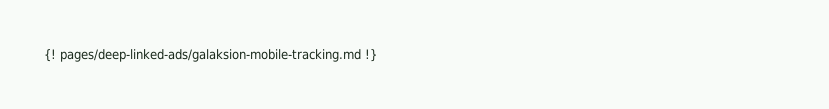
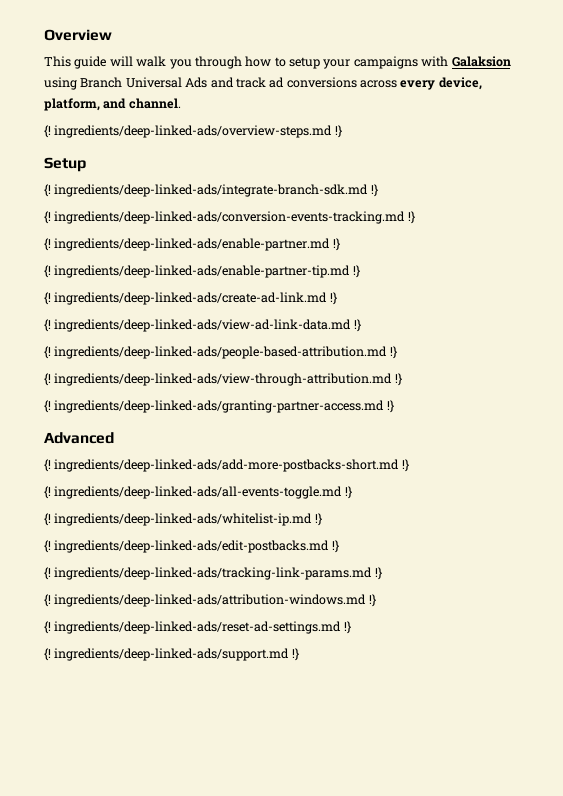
[44,49,361,62] {! pages/deep-linked-ads/galaksion-mobile-tracking.md -> [44,29,112,41] [44,56,511,69] [44,77,482,90] [44,98,181,111] [44,125,342,138] [44,157,86,172] [44,184,378,197] [44,211,415,224] [44,238,340,251] [44,265,360,278] [44,292,337,305] [44,319,361,332] [44,346,397,359] [44,373,402,386] [44,400,394,413] [44,432,114,444] [44,459,409,472] [44,486,352,499] [44,513,322,526] [44,540,339,553] [44,567,382,580] [44,594,376,607] [44,621,351,634] [44,648,290,661] Overview // This guide will walk you through how to setup your campaigns with Galaksion using Branch Universal Ads and track ad conversions across every device, platform, and channel. // {! ingredients/deep-linked-ads/overview-steps.md !} // Setup // {! ingredients/deep-linked-ads/integrate-branch-sdk.md !} // {! ingredients/deep-linked-ads/conversion-events-tracking.md !} // {! ingredients/deep-linked-ads/enable-partner.md !} // {! ingredients/deep-linked-ads/enable-partner-tip.md !} // {! ingredients/deep-linked-ads/create-ad-link.md !} // {! ingredients/deep-linked-ads/view-ad-link-data.md !} // {! ingredients/deep-linked-ads/people-based-attribution.md !} // {! ingredients/deep-linked-ads/view-through-attribution.md !} // {! ingredients/deep-linked-ads/granting-partner-access.md !} // Advanced // {! ingredients/deep-linked-ads/add-more-postbacks-short.md !} // {! ingredients/deep-linked-ads/all-events-toggle.md !} // {! ingredients/deep-linked-ads/whitelist-ip.md !} // {! ingredients/deep-linked-ads/edit-postbacks.md !} // {! ingredients/deep-linked-ads/tracking-link-params.md !} // {! ingredients/deep-linked-ads/attribution-windows.md !} // {! ingredients/deep-linked-ads/reset-ad-settings.md !} // {! ingredients/deep-linked-ads/support.md

